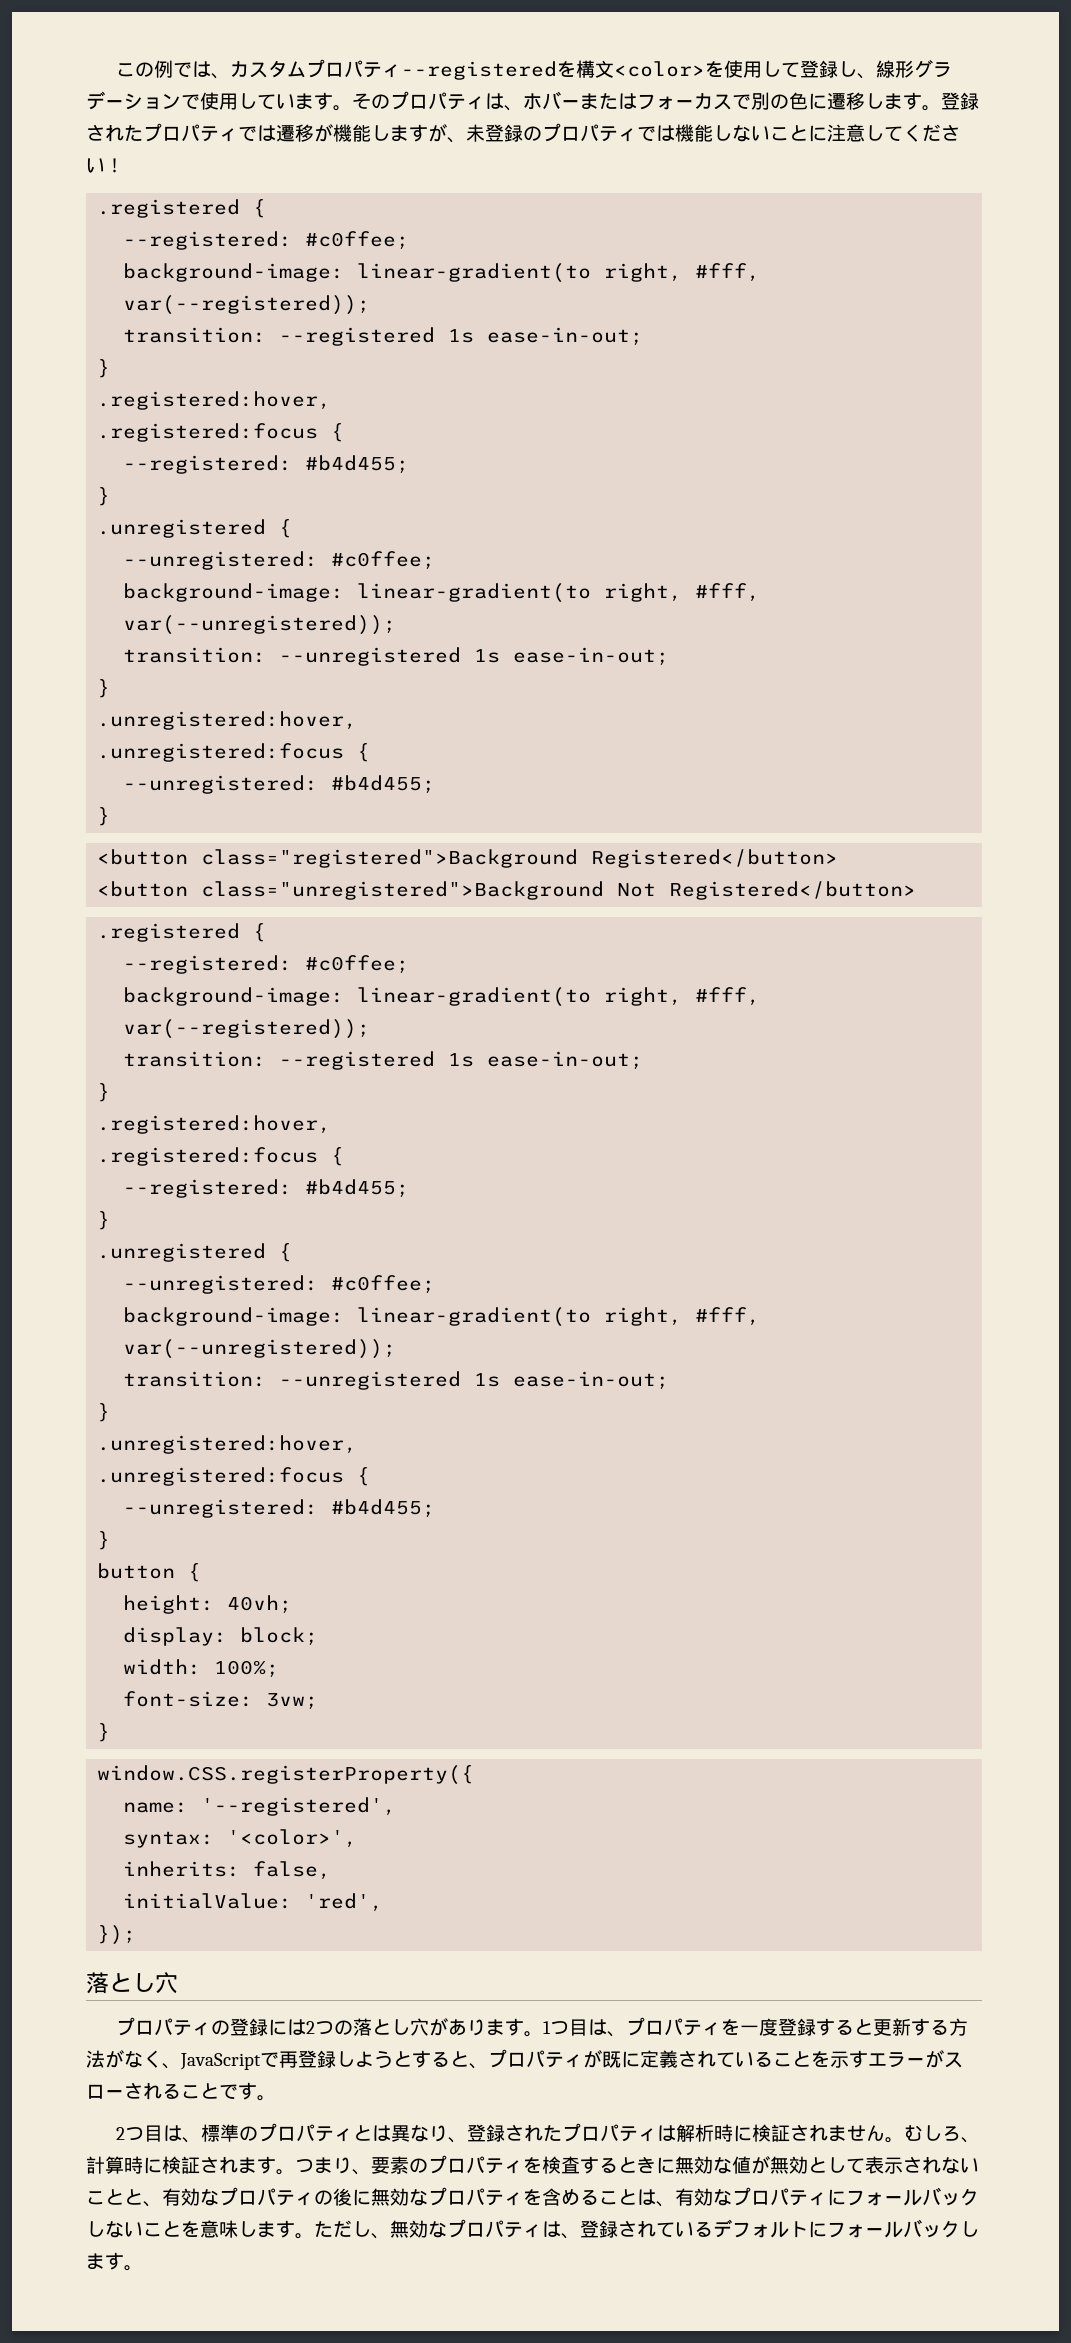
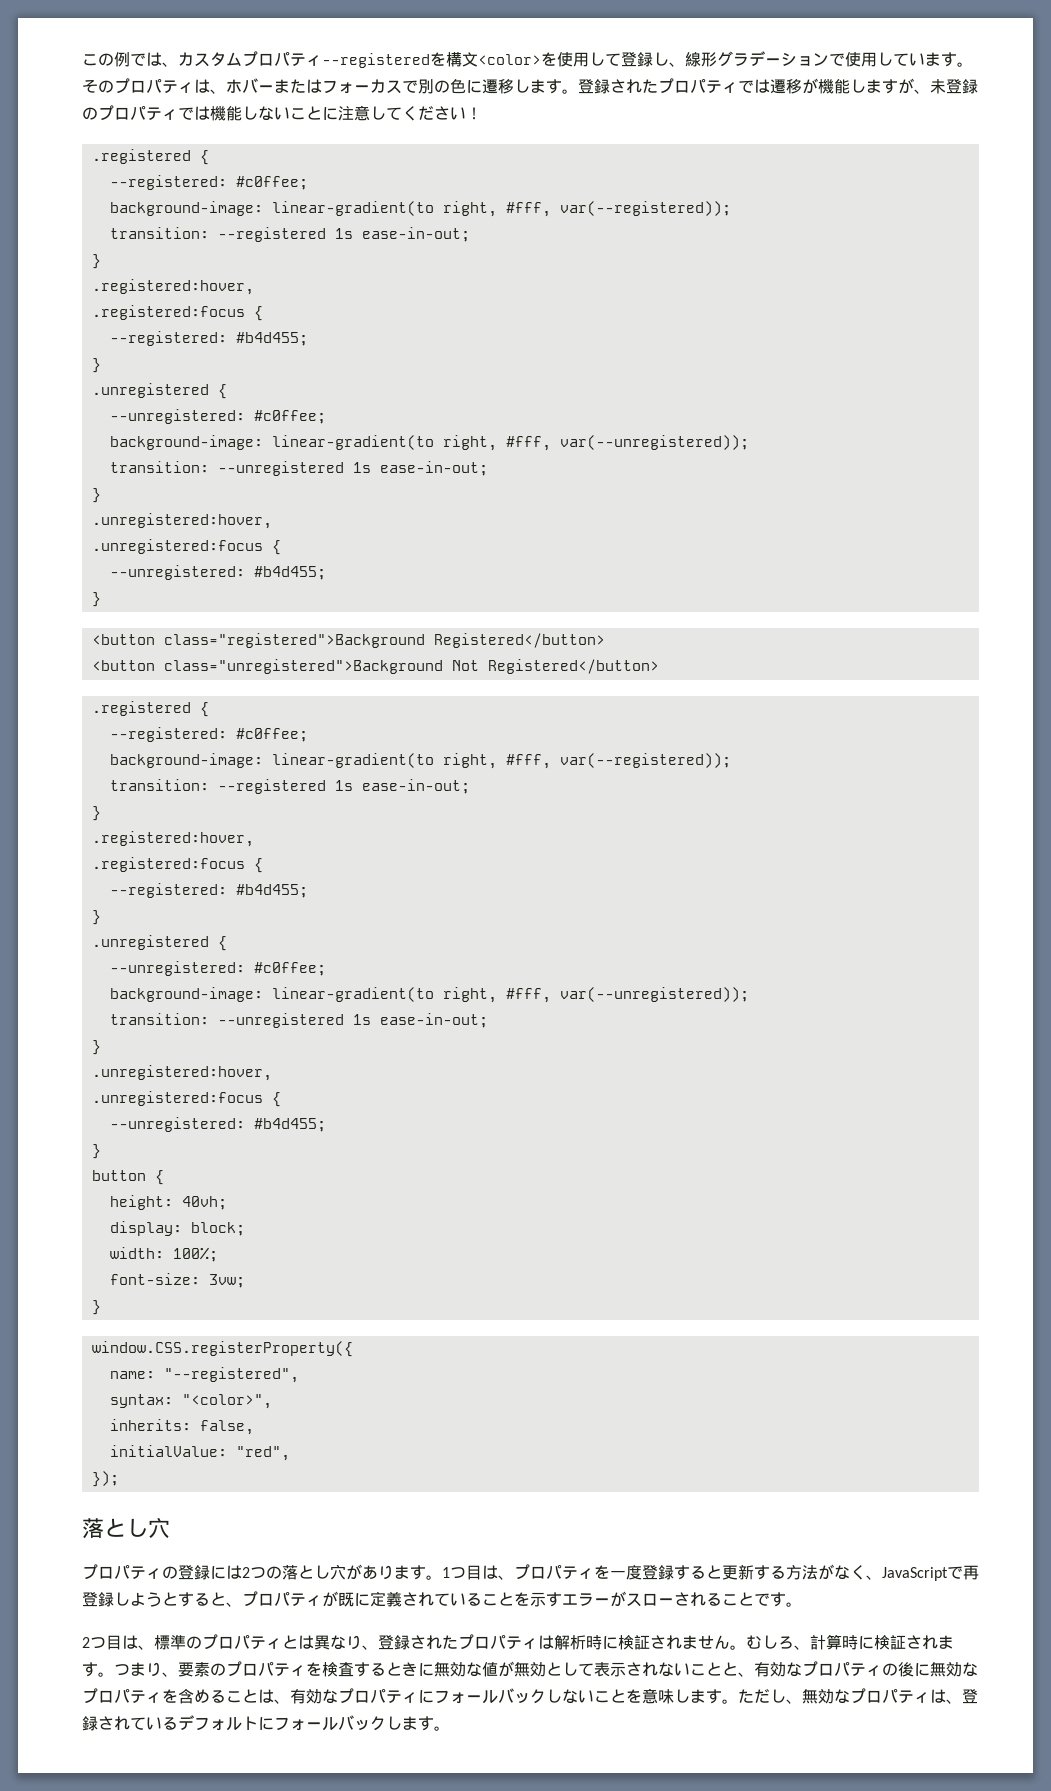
[201,1797,397,1816] '--registered', -> [163,1367,299,1383] "--registered",
[227,1829,358,1848] '<color>', -> [181,1394,272,1409] "<color>",
[305,1893,384,1912] 'red', -> [235,1446,290,1461] "red",

